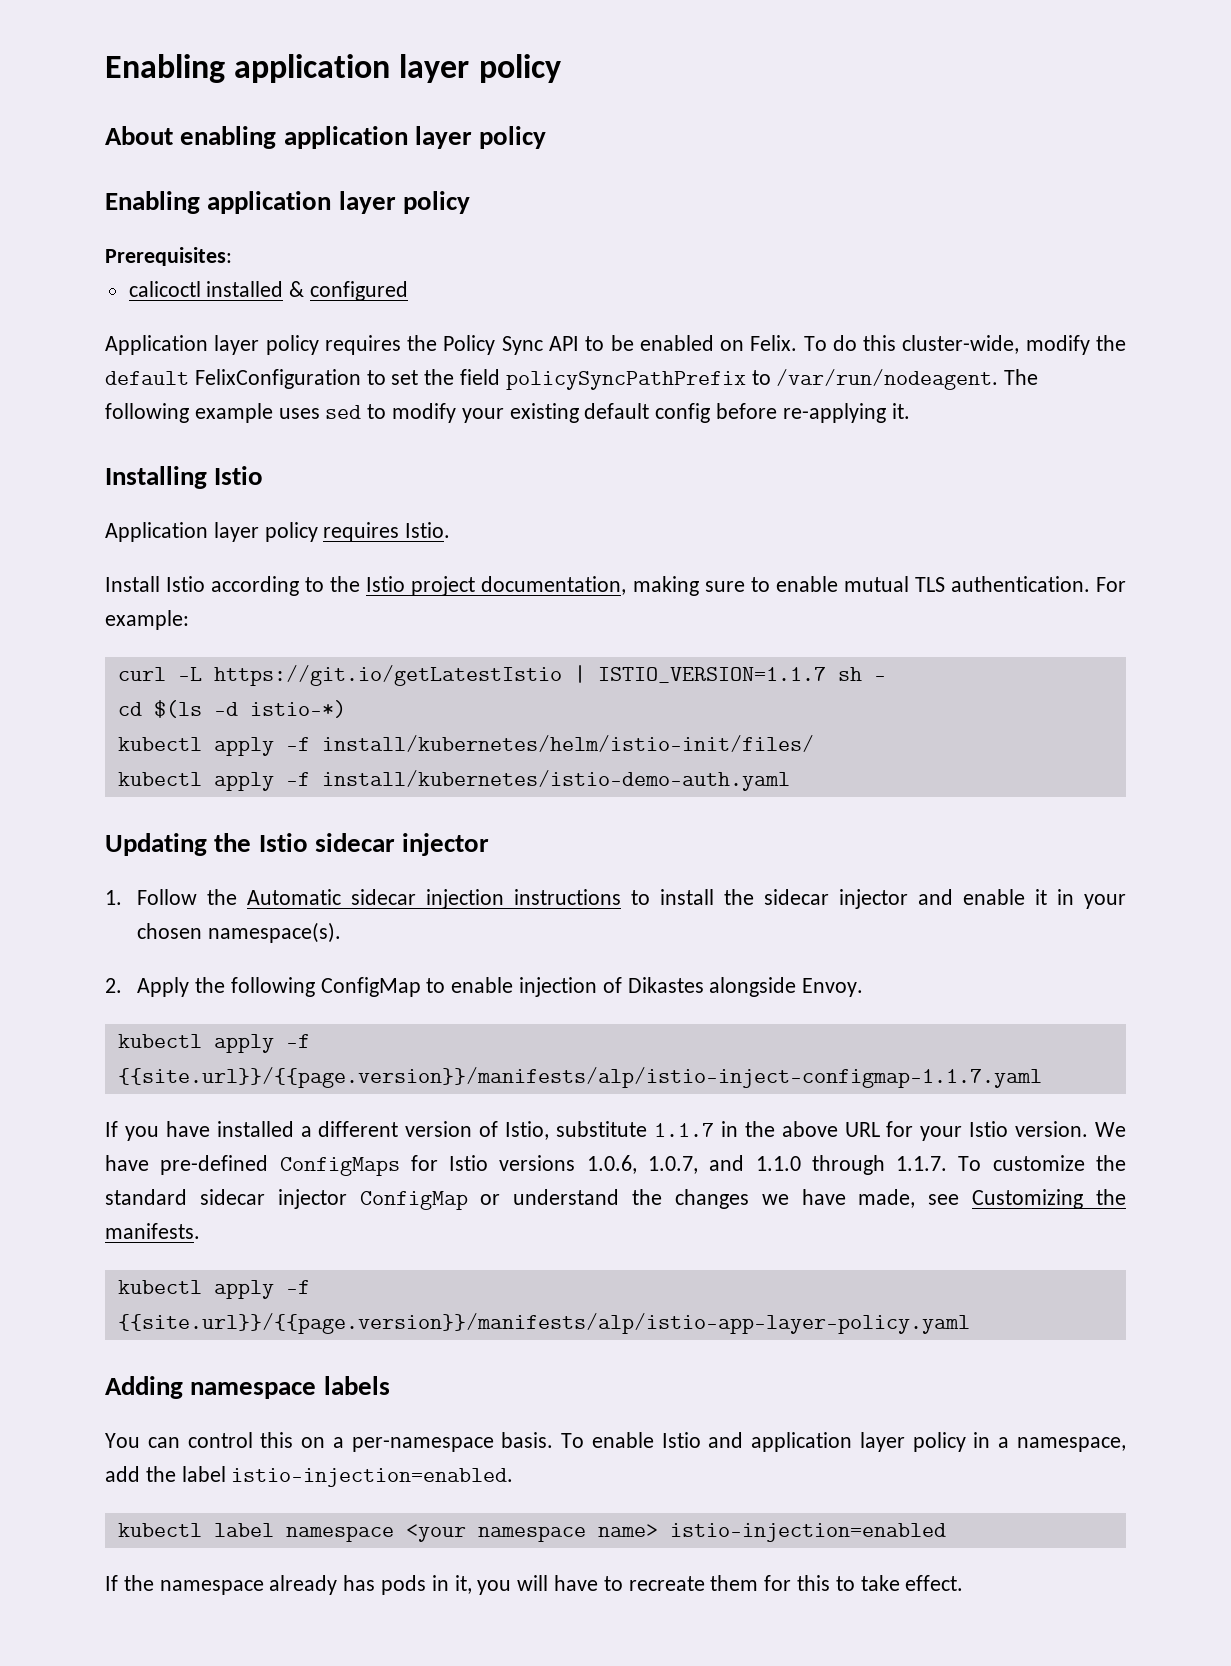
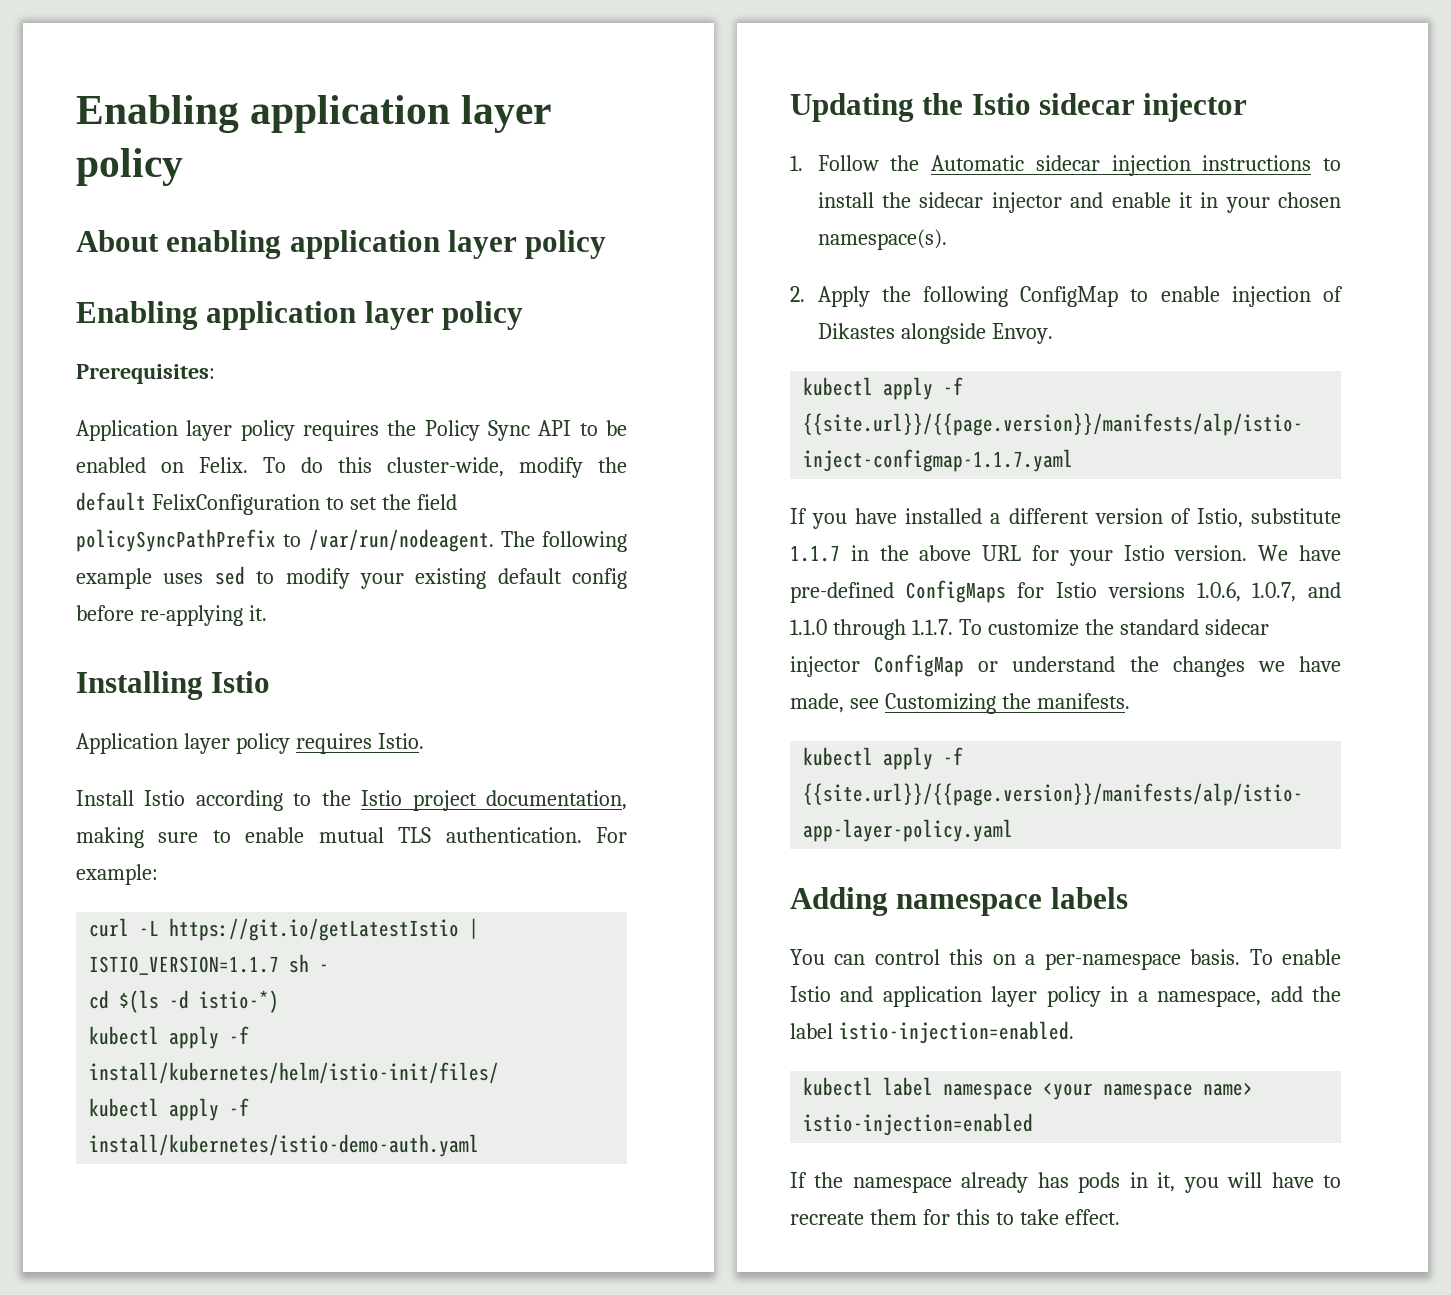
[128,281,409,301] // calicoctl installed & configured -> (215, 374) none

